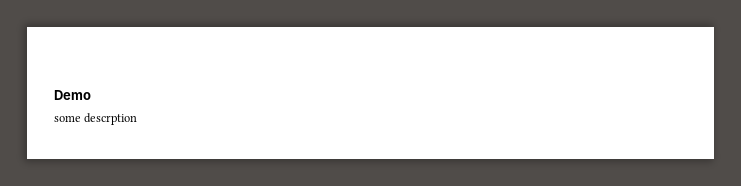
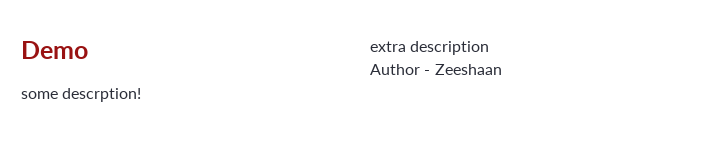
[84,113,138,125] descrption -> [62,88,142,102] [370,41,490,55] [370,64,502,75] descrption! // extra description // Author - Zeeshaan

